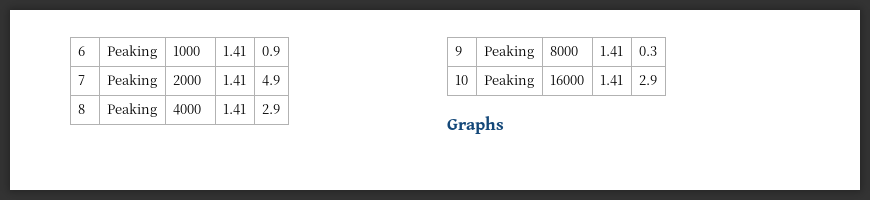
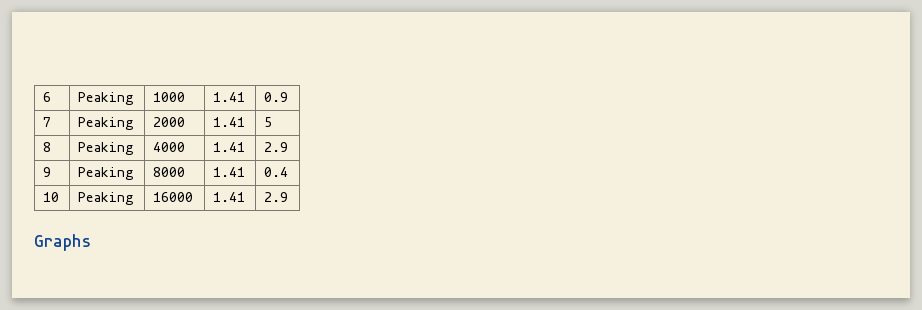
[261,75,280,86] 4.9 -> [264,117,273,127] 5
[638,46,657,56] 0.3 -> [264,167,289,177] 0.4

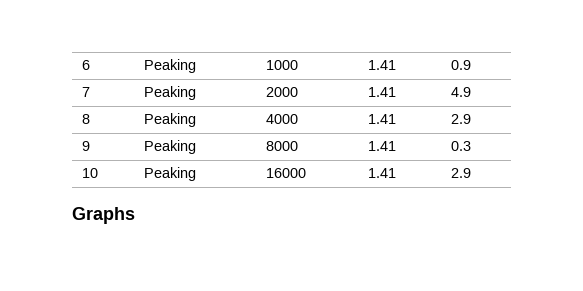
[264,117,273,127] 5 -> [451,87,472,97] 4.9
[264,167,289,177] 0.4 -> [451,141,472,151] 0.3

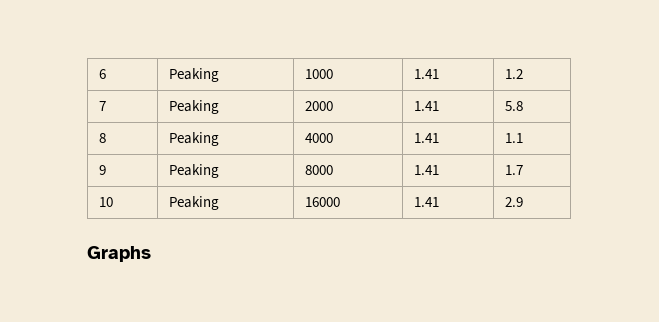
[451,60,472,70] 0.9 -> [504,69,523,79] 1.2
[451,87,472,97] 4.9 -> [504,101,523,111] 5.8
[451,114,472,124] 2.9 -> [504,133,523,143] 1.1
[451,141,472,151] 0.3 -> [504,165,523,175] 1.7

